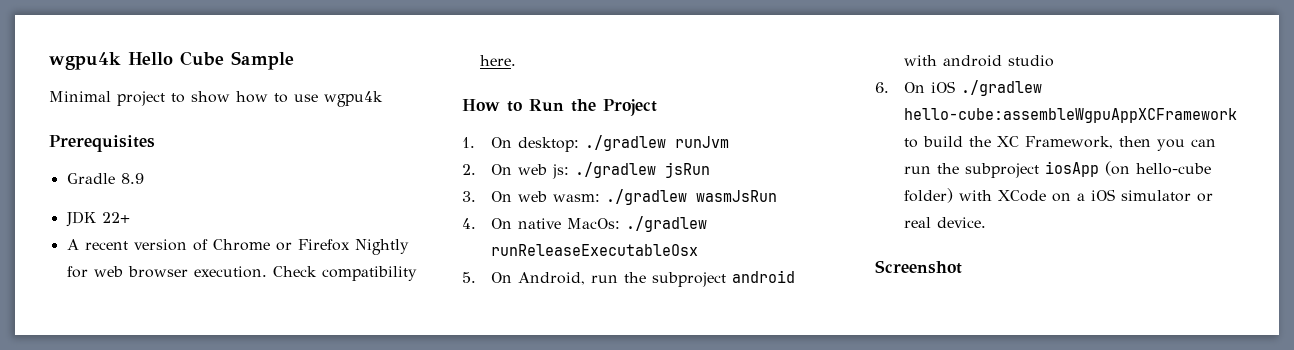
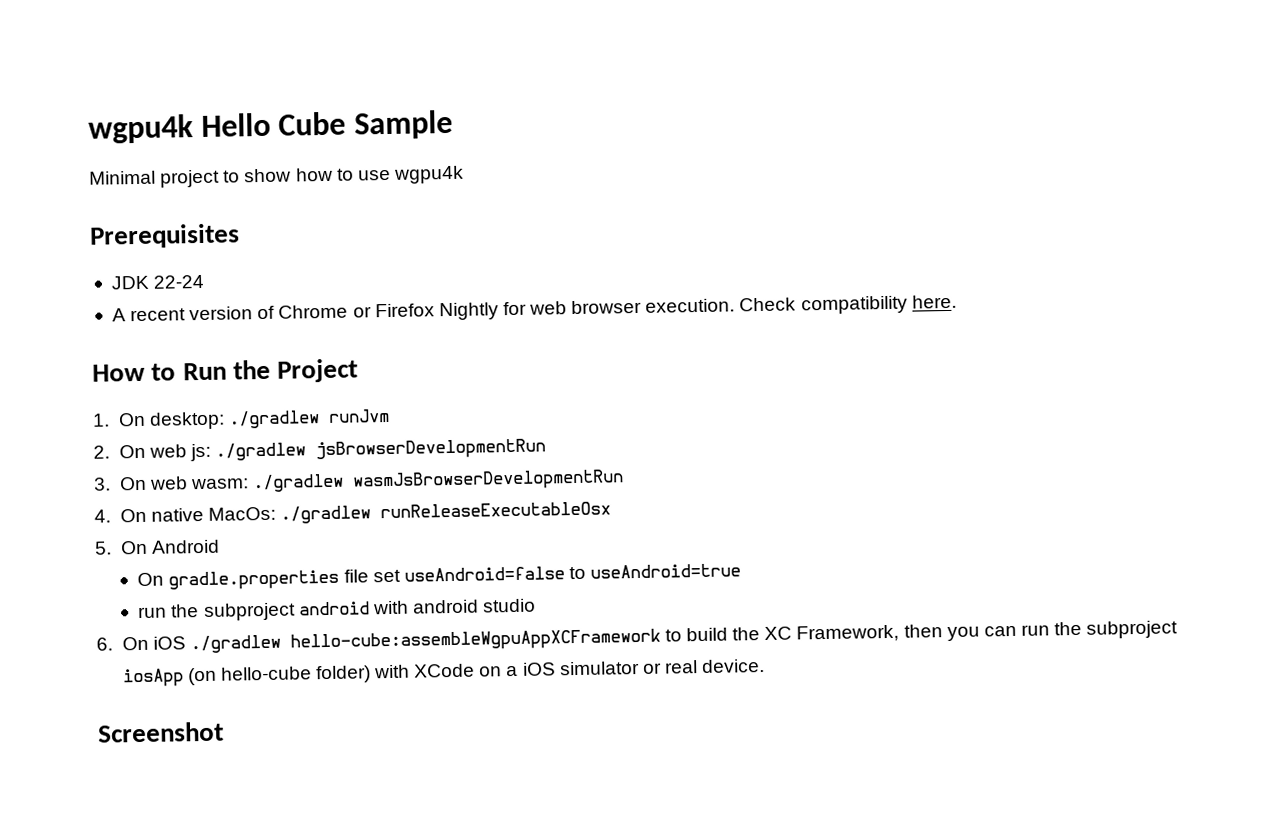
[66,173,144,184] // Gradle 8.9 -> (240, 236) none
[101,212,130,223] 22+ -> [153,274,205,289] 22-24
[665,162,711,178] jsRun -> [314,438,546,461] jsBrowserDevelopmentRun
[696,190,778,202] wasmJsRun -> [351,469,624,492] wasmJsBrowserDevelopmentRun
[518,272,586,285] Android, -> [151,539,220,554] [137,563,742,591] Android // On gradle.properties file set useAndroid=false to useAndroid=true //

